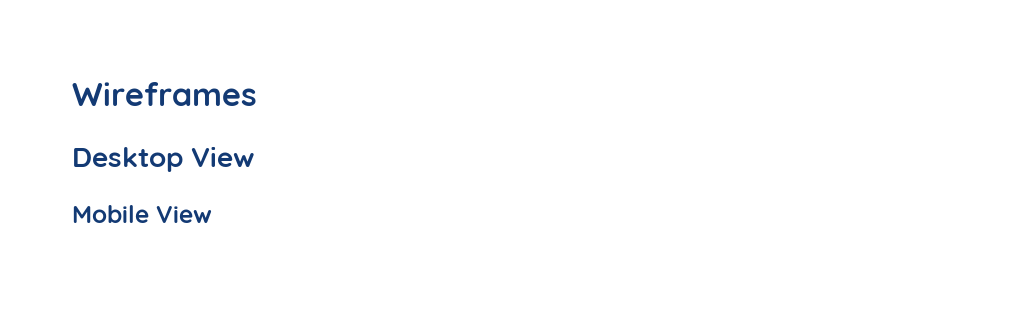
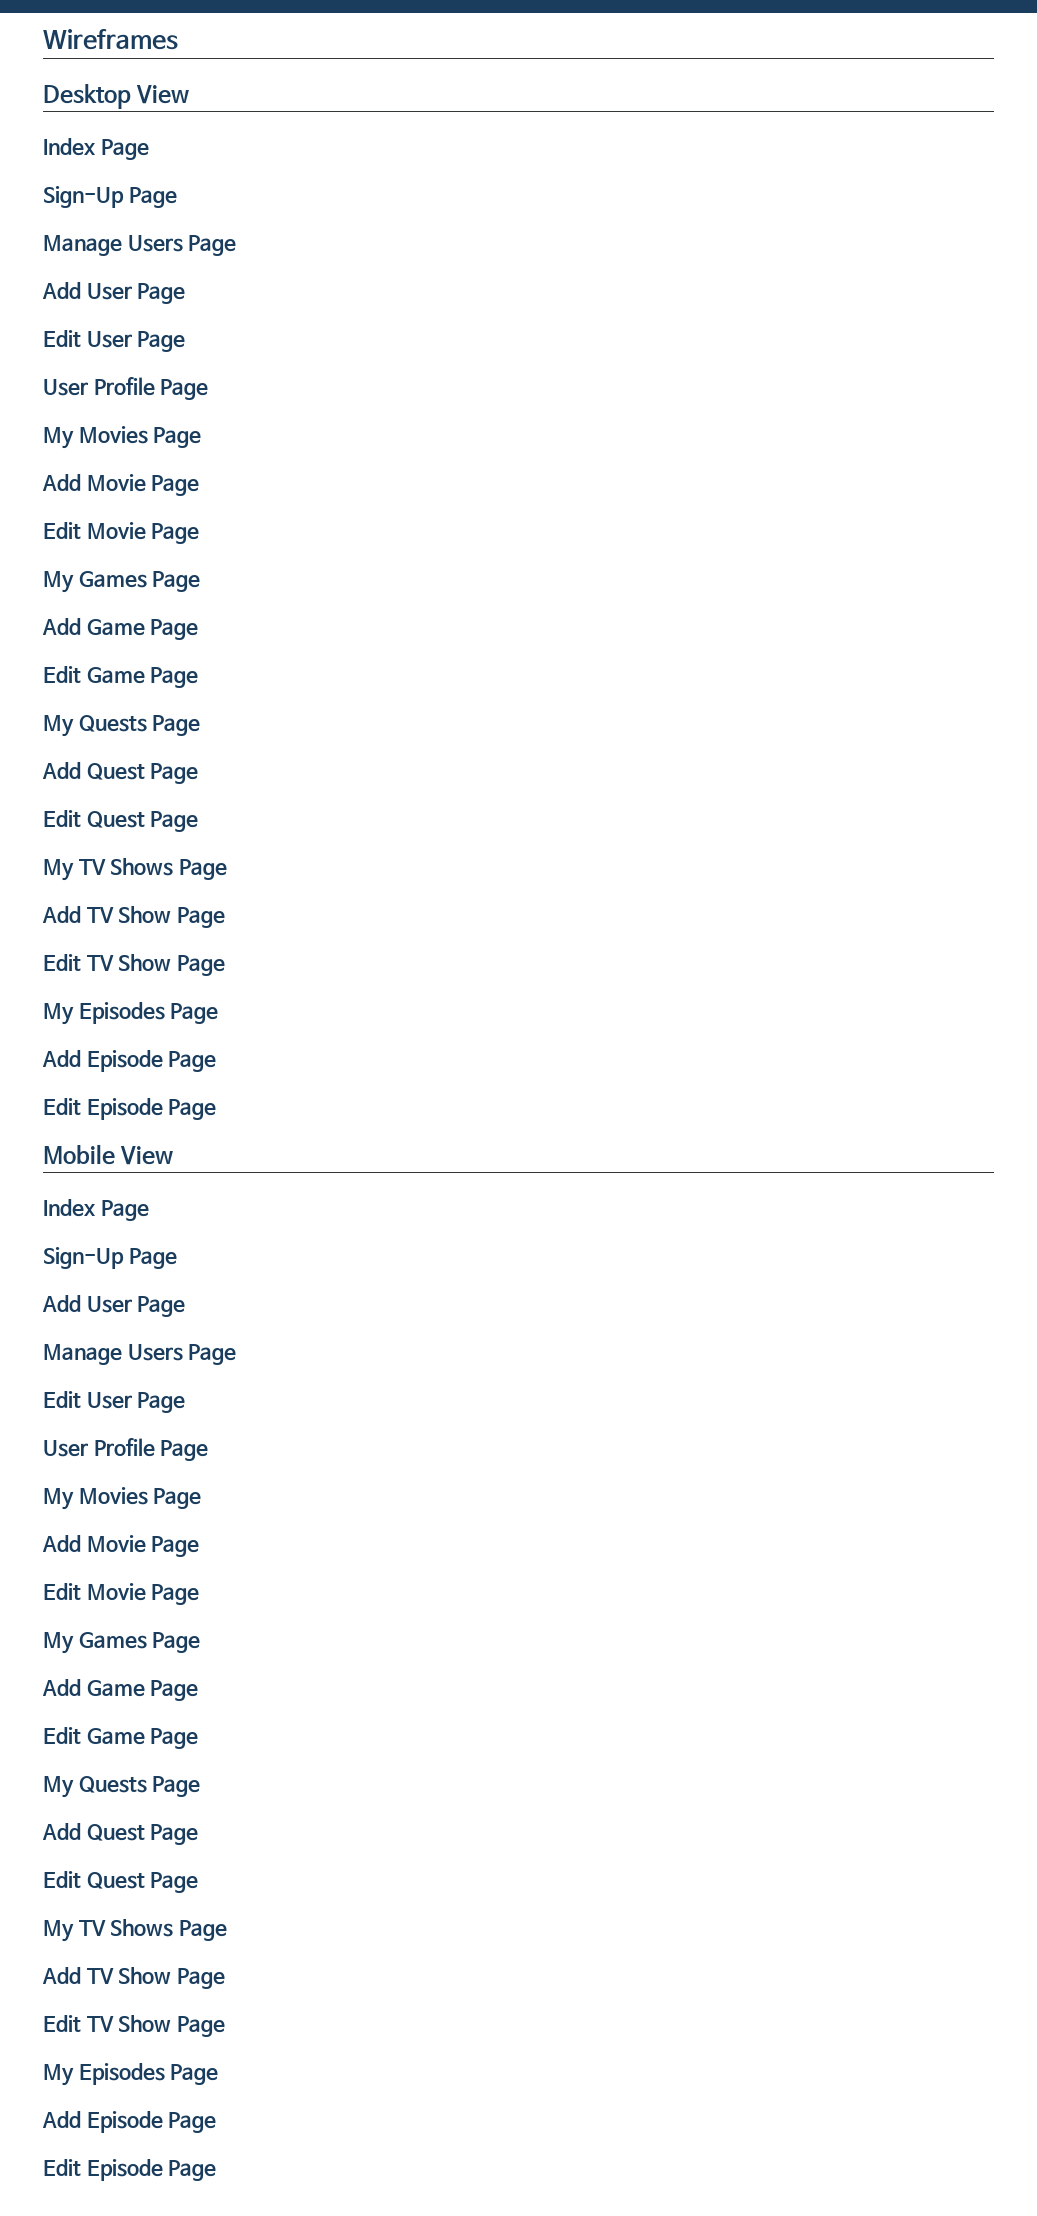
[72,205,212,223] Mobile View -> [43,138,149,160] [43,186,177,208] [43,235,237,256] [42,282,186,304] [43,330,186,352] [43,377,209,400] [43,426,202,449] [42,474,200,496] [43,522,200,544] [43,571,201,593] [42,618,199,640] [43,666,199,688] [43,715,201,737] [42,762,199,784] [43,810,199,832] [43,858,228,881] [42,906,226,928] [43,954,226,976] [43,1002,219,1025] [42,1050,217,1072] [43,1098,217,1120] [43,1144,174,1165] [43,1199,149,1221] [43,1247,177,1269] [42,1295,186,1317] [43,1344,237,1365] [43,1391,186,1413] [43,1438,209,1461] [43,1487,202,1510] [42,1535,200,1557] [43,1583,200,1605] [43,1632,201,1654] [42,1679,199,1701] [43,1727,199,1749] [43,1776,201,1798] [42,1823,199,1845] [43,1871,199,1893] [43,1919,228,1942] [42,1967,226,1989] [43,2015,226,2037] [43,2063,219,2086] [42,2111,217,2133] [43,2159,217,2181] Index Page // Sign-Up Page // Manage Users Page // Add User Page // Edit User Page // User Profile Page // My Movies Page // Add Movie Page // Edit Movie Page // My Games Page // Add Game Page // Edit Game Page // My Quests Page // Add Quest Page // Edit Quest Page // My TV Shows Page // Add TV Show Page // Edit TV Show Page // My Episodes Page // Add Episode Page // Edit Episode Page // Mobile View // Index Page // Sign-Up Page // Add User Page // Manage Users Page // Edit User Page // User Profile Page // My Movies Page // Add Movie Page // Edit Movie Page // My Games Page // Add Game Page // Edit Game Page // My Quests Page // Add Quest Page // Edit Quest Page // My TV Shows Page // Add TV Show Page // Edit TV Show Page // My Episodes Page // Add Episode Page // Edit Episode Page

